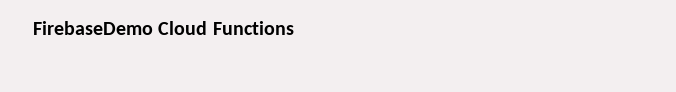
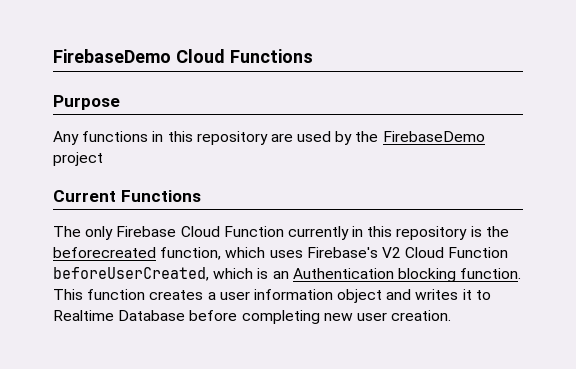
(294, 28) none -> [53,95,120,110] [53,131,485,145] [53,152,103,166] [53,190,201,202] [53,226,509,240] [53,247,509,260] [53,267,522,282] [53,289,491,303] [53,310,452,324] // Purpose // Any functions in this repository are used by the FirebaseDemo project // Current Functions // The only Firebase Cloud Function currently in this repository is the beforecreated function, which uses Firebase's V2 Cloud Function beforeUserCreated, which is an Authentication blocking function. This function creates a user information object and writes it to Realtime Database before completing new user creation.

